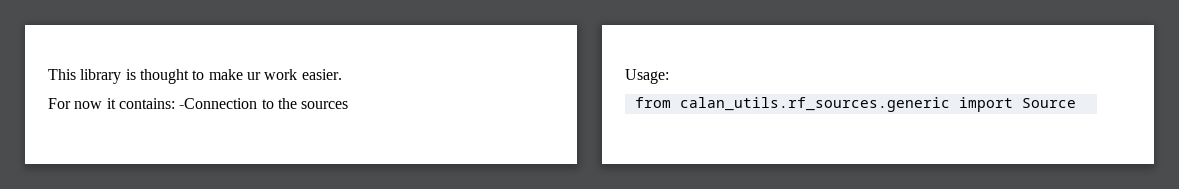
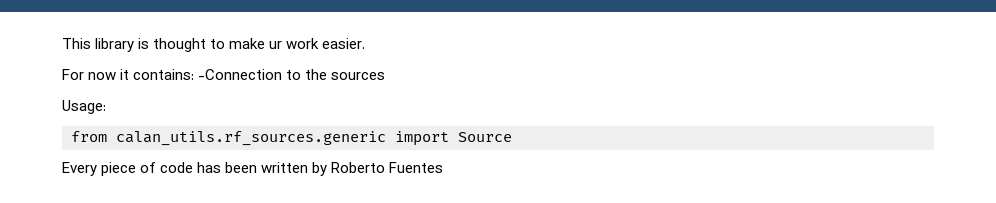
(1076, 103) none -> [62,162,444,176] // Every piece of code has been written by Roberto Fuentes

